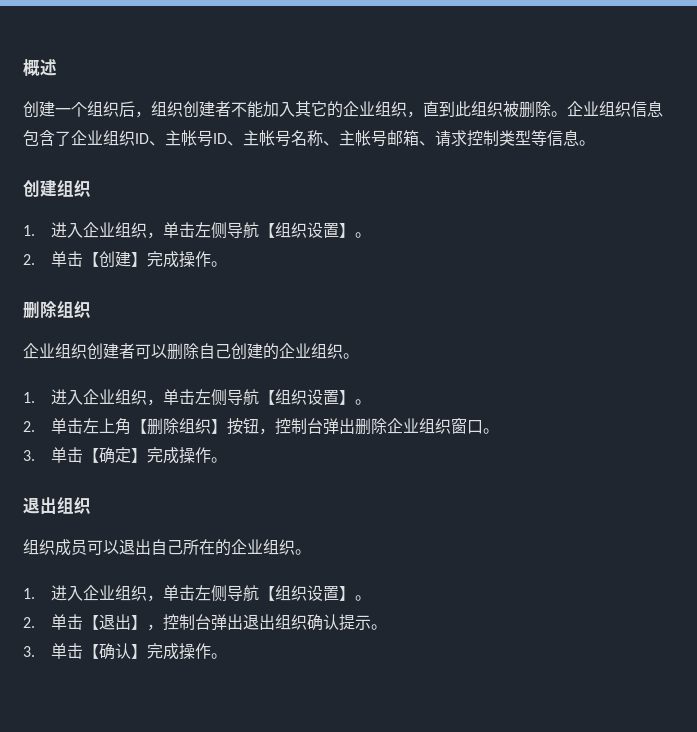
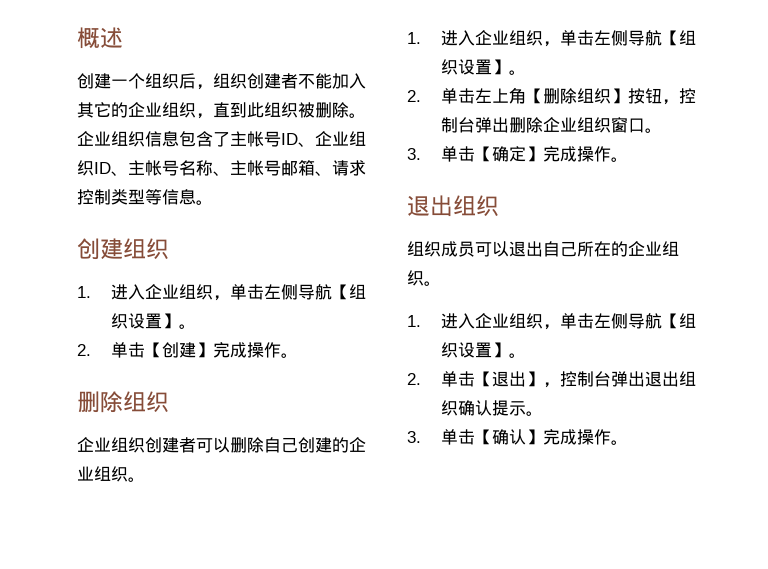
(71, 138) none -> [230,131,315,147] 主帐号ID、
[213,130,291,147] ID、主帐号 -> (179, 168) none

